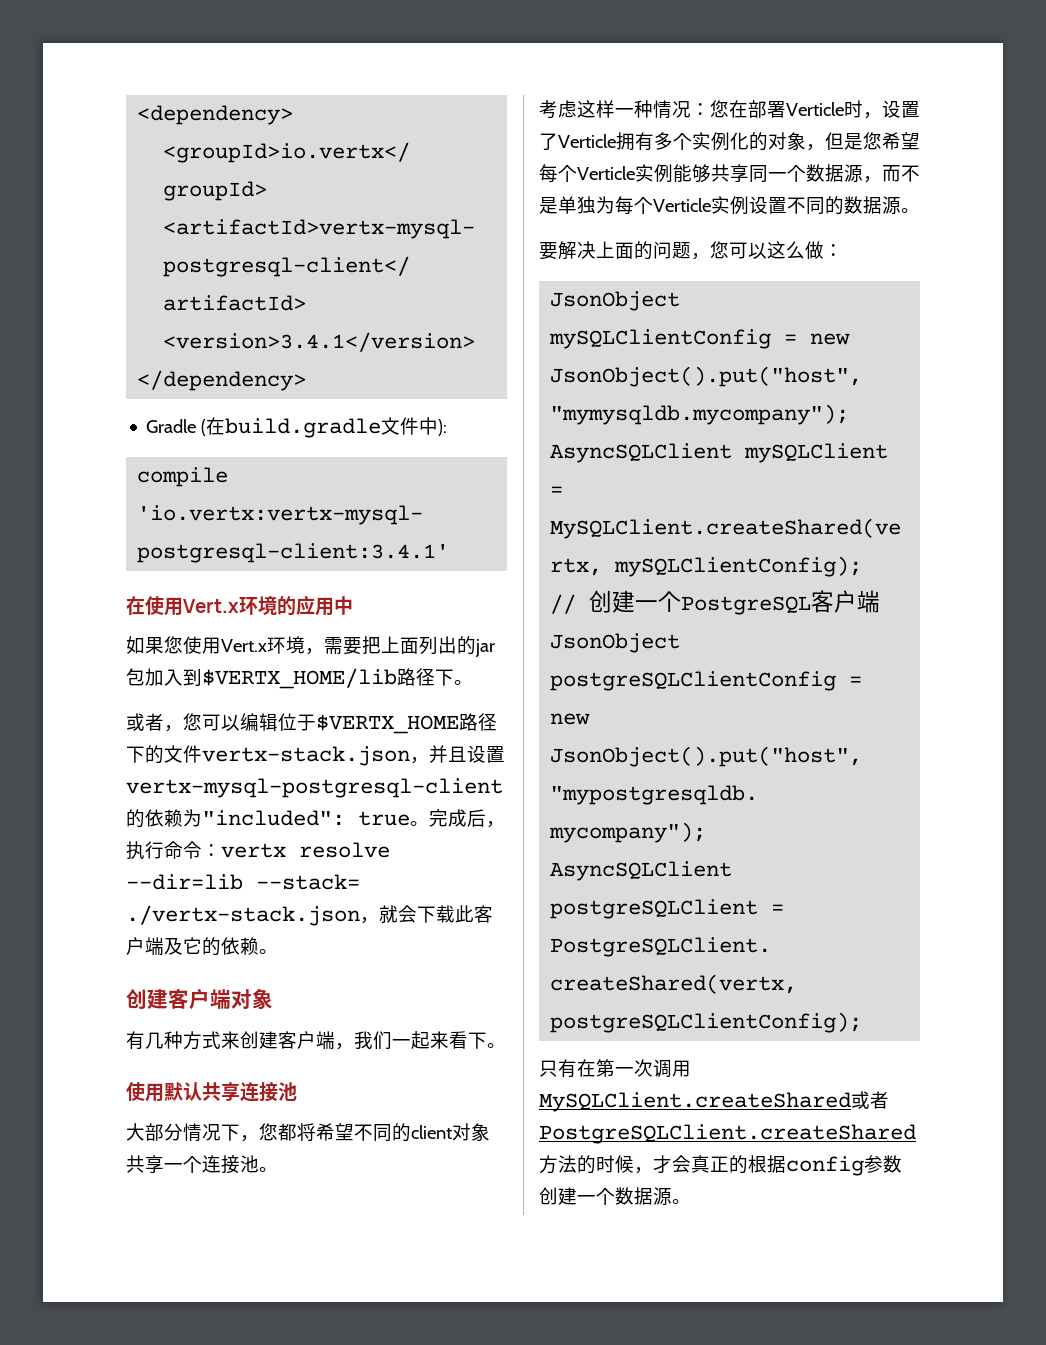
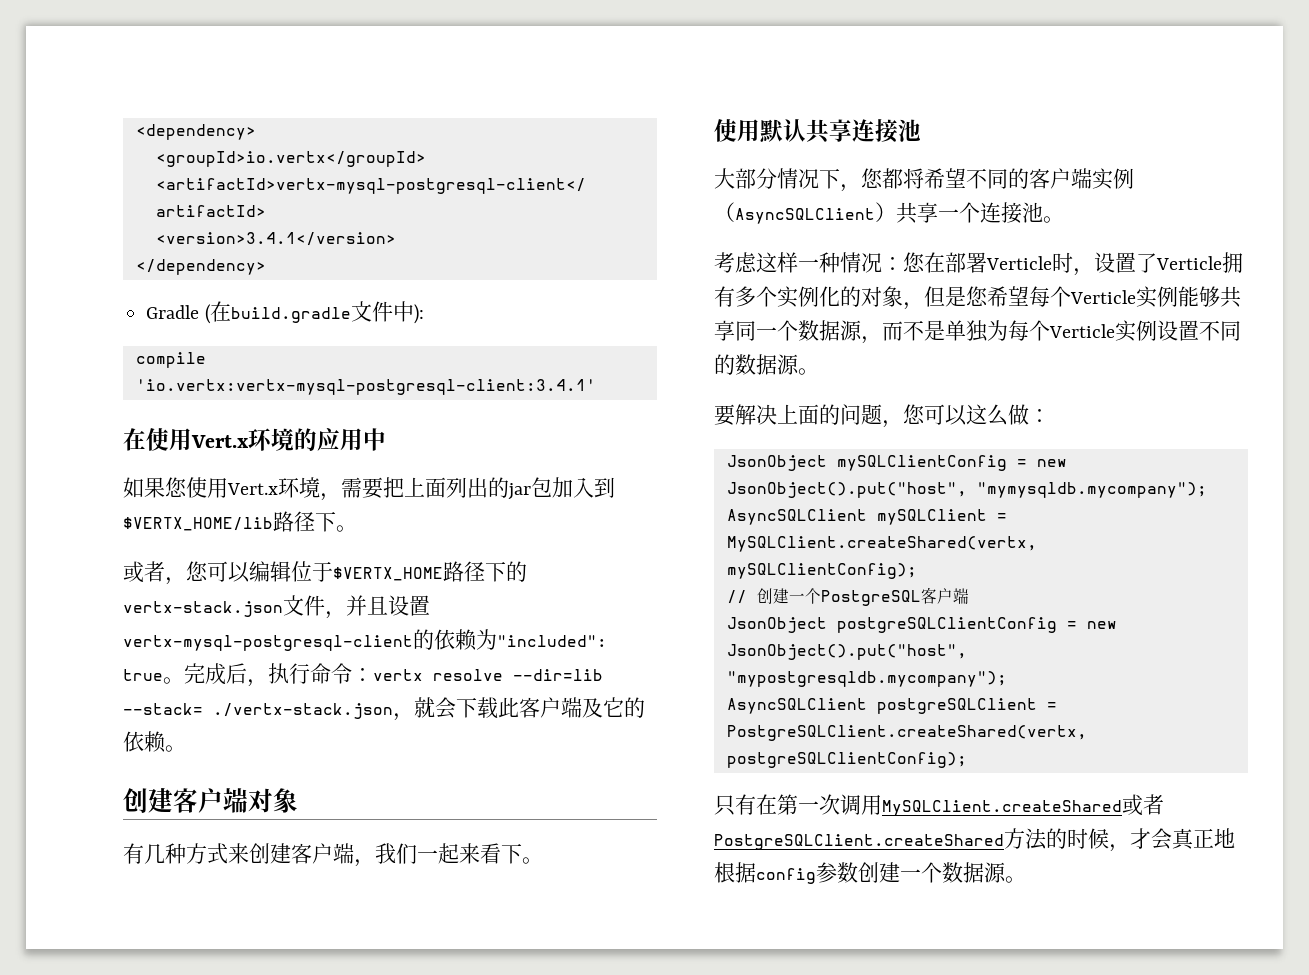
[164,745,410,766] 文件vertx-stack.json -> [123,595,325,617] vertx-stack.json文件
[411,1123,490,1141] client对象 -> [1029,168,1134,190] [714,202,896,224] 客户端实例（AsyncSQLClient）
[729,1155,748,1174] 的 -> [1214,828,1235,848] 地

